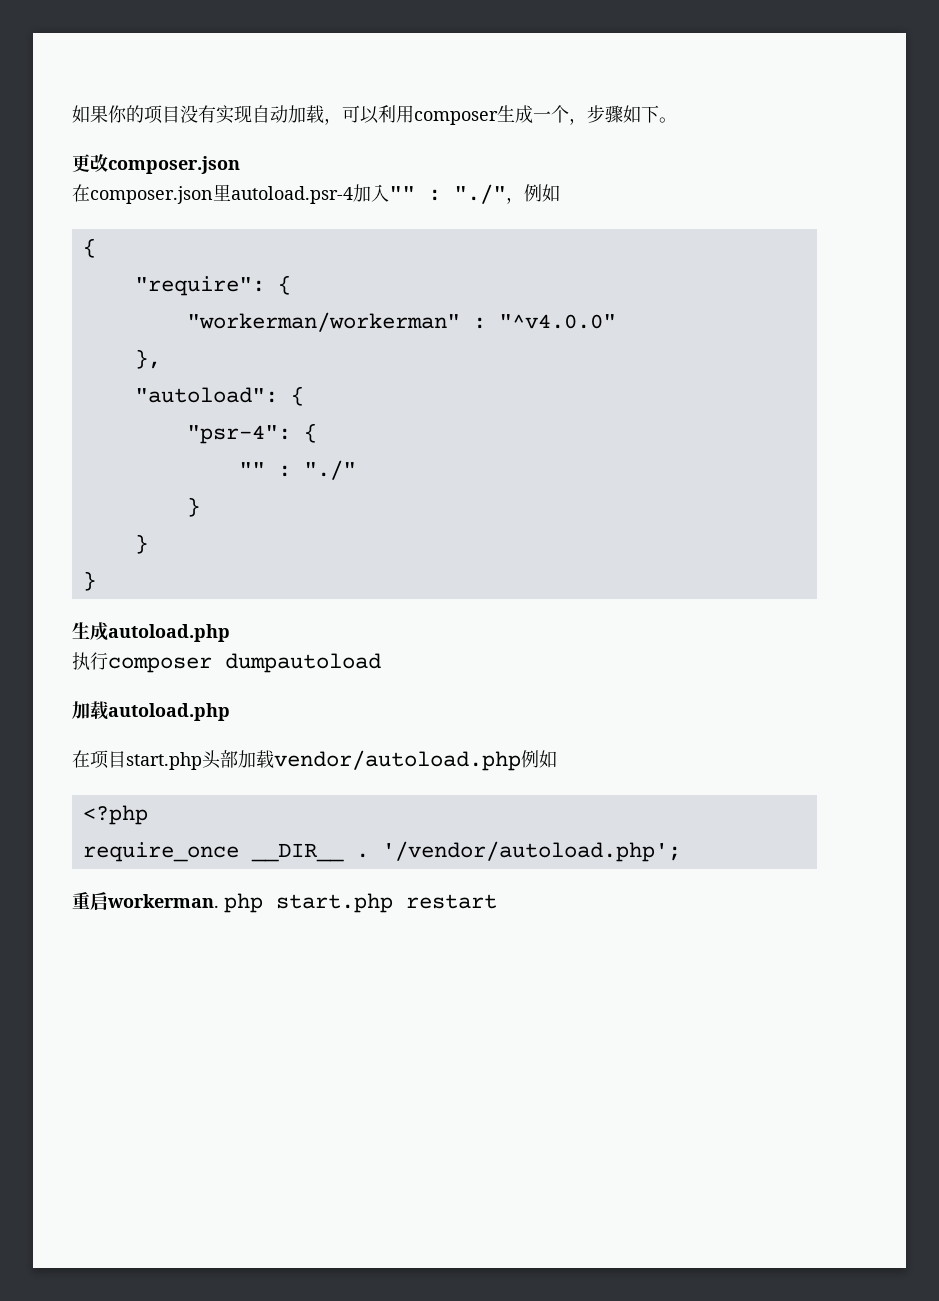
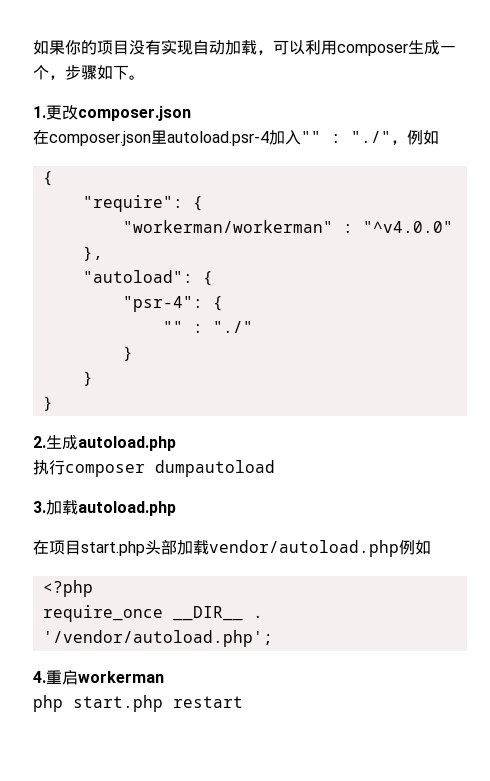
(677, 120) none -> [33,106,46,118] 1.
(96, 581) none -> [33,436,46,448] 2.
(381, 663) none -> [33,501,46,513] 3.
[72,892,219,910] 重启workerman. -> [33,670,164,685] 4.重启workerman //

